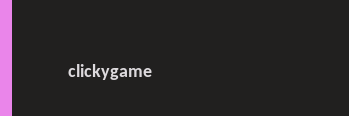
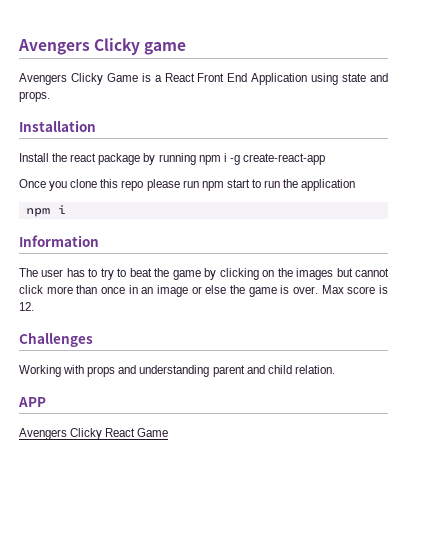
[68,64,152,80] clickygame -> [18,38,187,55] [19,73,389,85] [19,91,50,102] [19,120,96,132] [19,153,325,165] [19,179,356,191] [25,205,66,217] [19,235,99,247] [19,268,389,280] [19,285,389,297] [19,302,34,311] [19,332,93,347] [19,365,335,377] [18,397,46,407] [19,428,169,440] Avengers Clicky game // Avengers Clicky Game is a React Front End Application using state and props. // Installation // Install the react package by running npm i -g create-react-app // Once you clone this repo please run npm start to run the application // npm i // Information // The user has to try to beat the game by clicking on the images but cannot click more than once in an image or else the game is over. Max score is 12. // Challenges // Working with props and understanding parent and child relation. // APP // Avengers Clicky React Game

